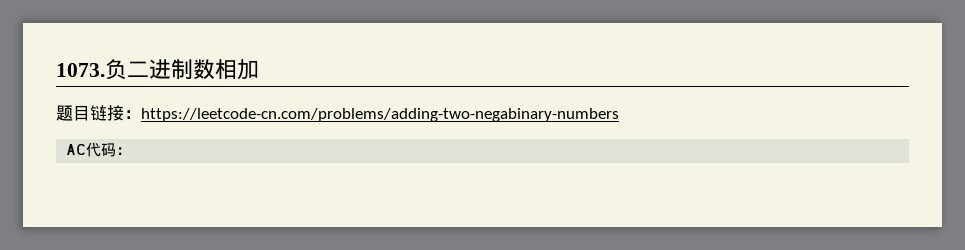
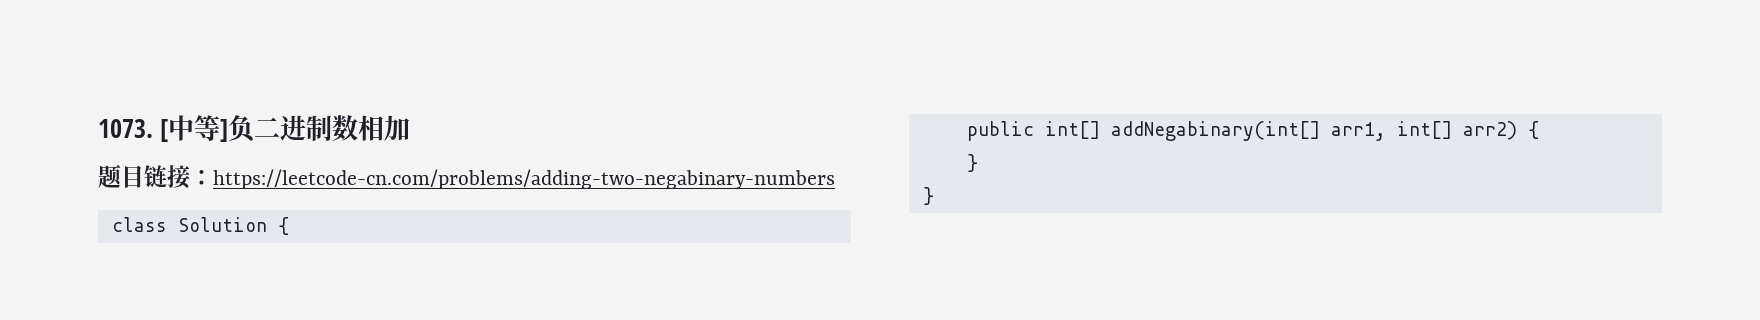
(105, 70) none -> [160,115,229,142] [中等]
[66,142,132,157] AC代码： -> [111,217,289,235] [966,121,1539,141] [966,154,978,172] [922,187,934,205] class Solution { // public int[] addNegabinary(int[] arr1, int[] arr2) { // } // }

